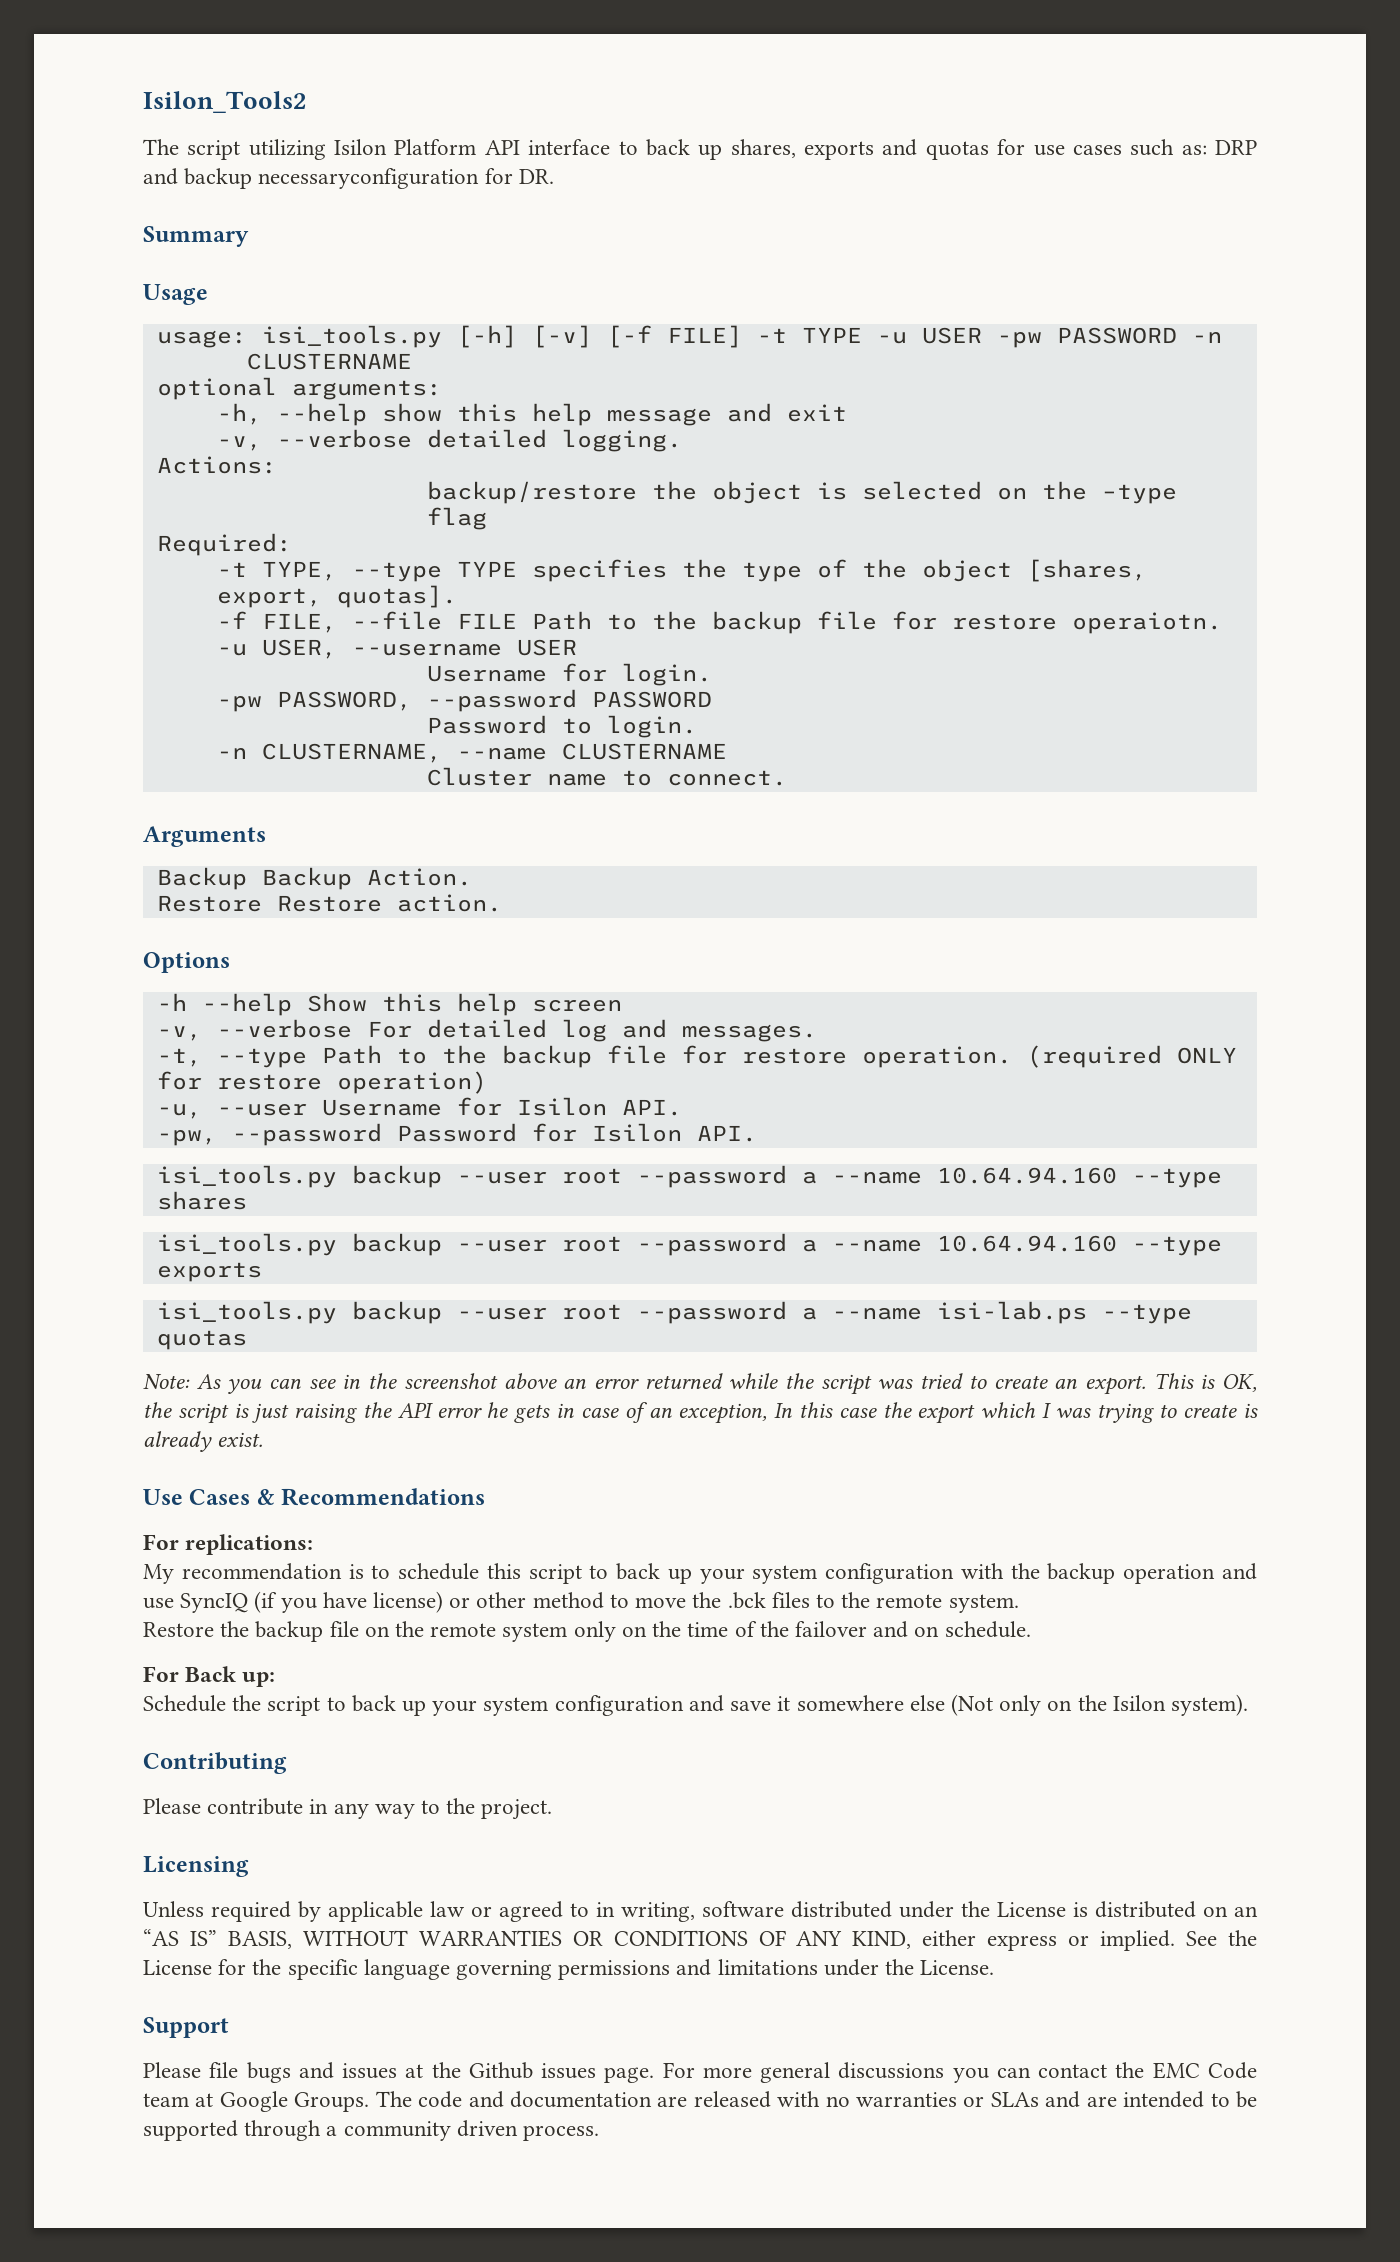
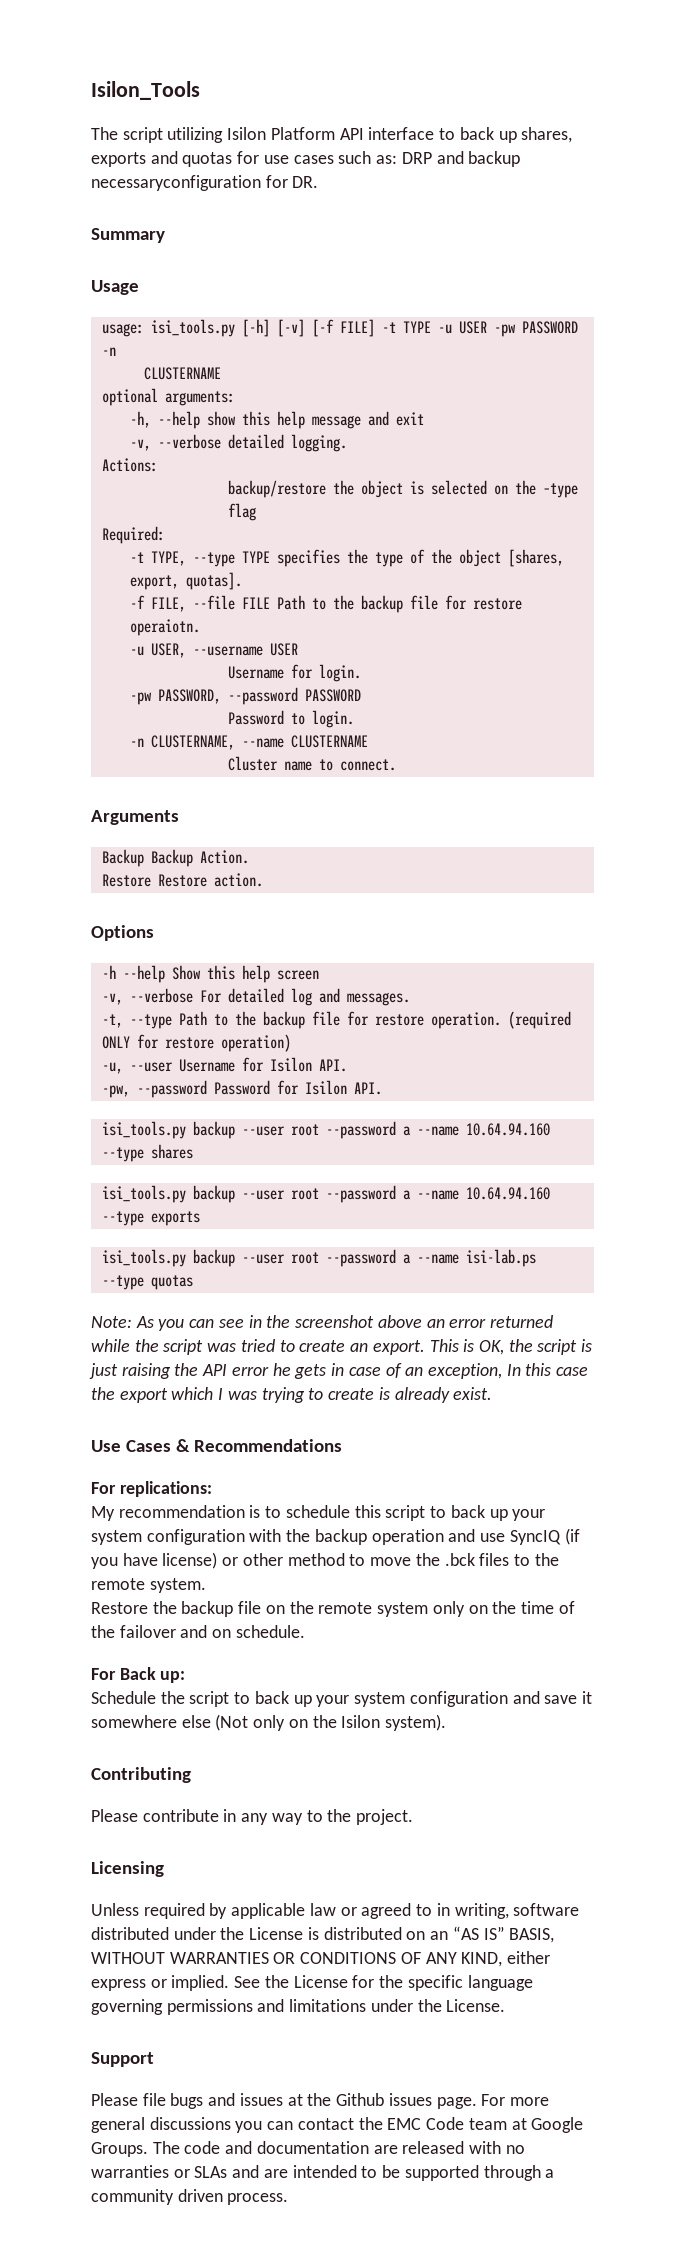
[143,91,307,113] Isilon_Tools2 -> [91,81,200,100] Isilon_Tools

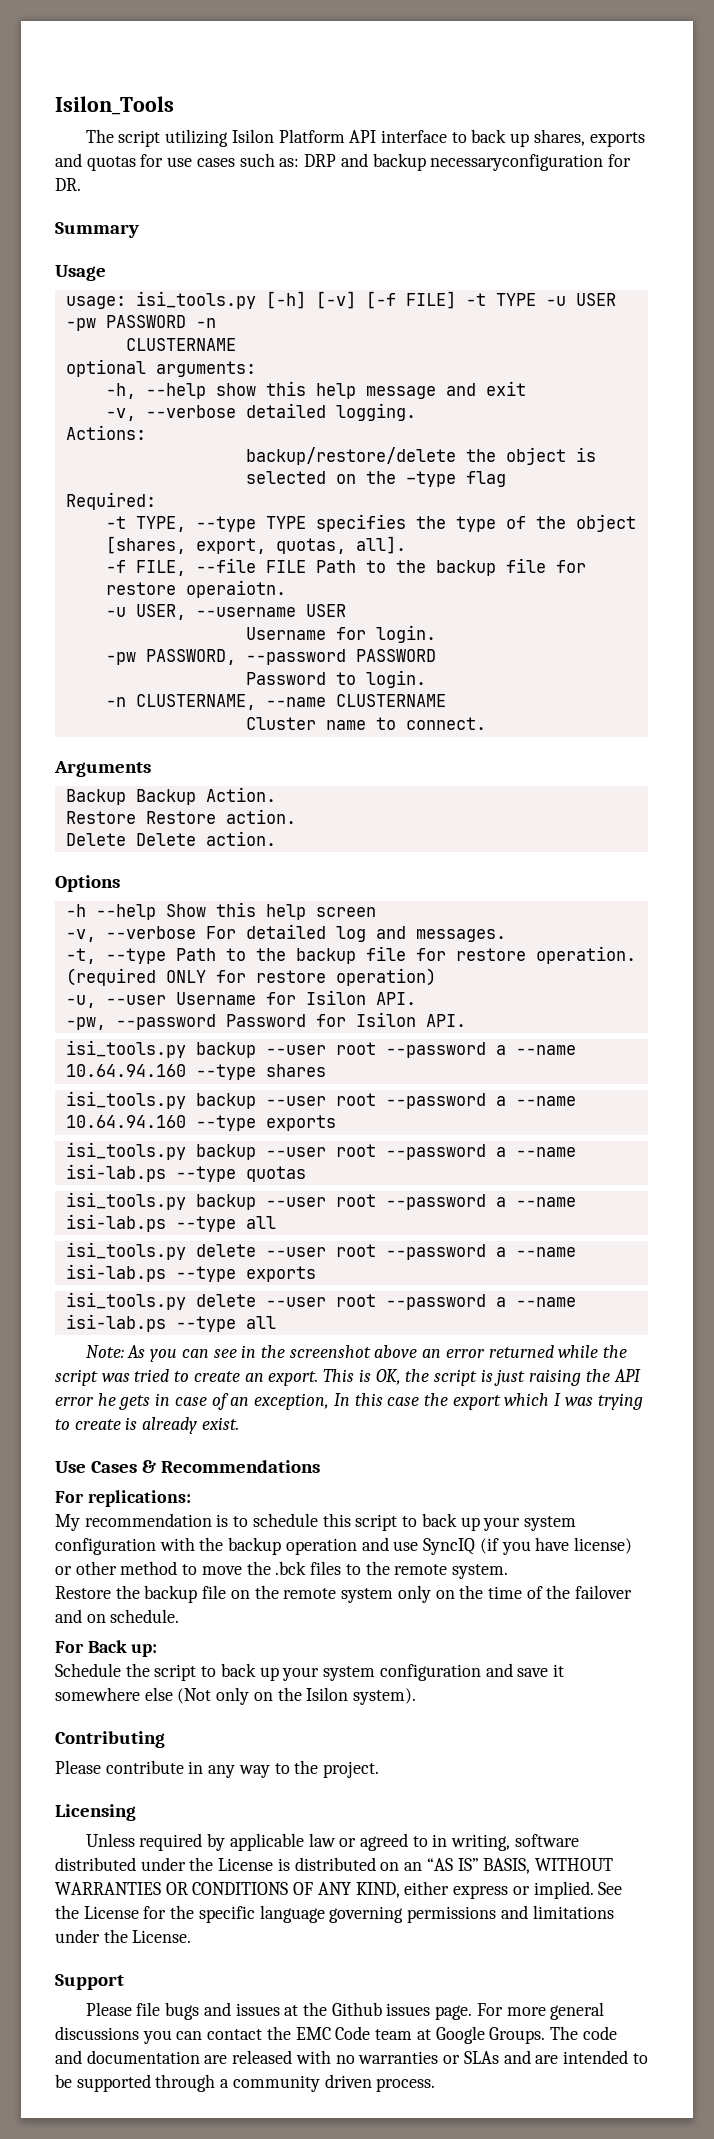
[227,480,326,498] backup/restore -> [245,447,456,465] backup/restore/delete
[185,572,242,590] quotas]. -> [275,536,406,554] quotas, all].
(263, 880) none -> [65,831,276,846] // Delete Delete action.
(193, 1282) none -> [65,1192,576,1210] [65,1214,276,1232] [65,1242,576,1260] [65,1264,316,1282] [65,1292,576,1310] [65,1314,276,1332] // isi_tools.py backup --user root --password a --name isi-lab.ps --type all // isi_tools.py delete --user root --password a --name isi-lab.ps --type exports // isi_tools.py delete --user root --password a --name isi-lab.ps --type all

